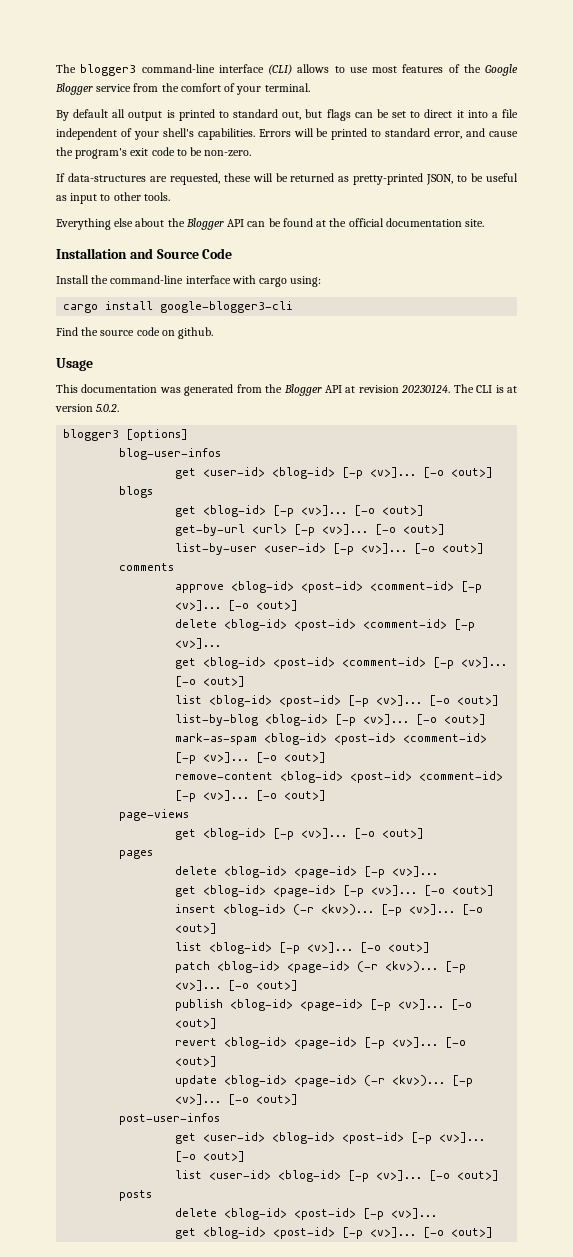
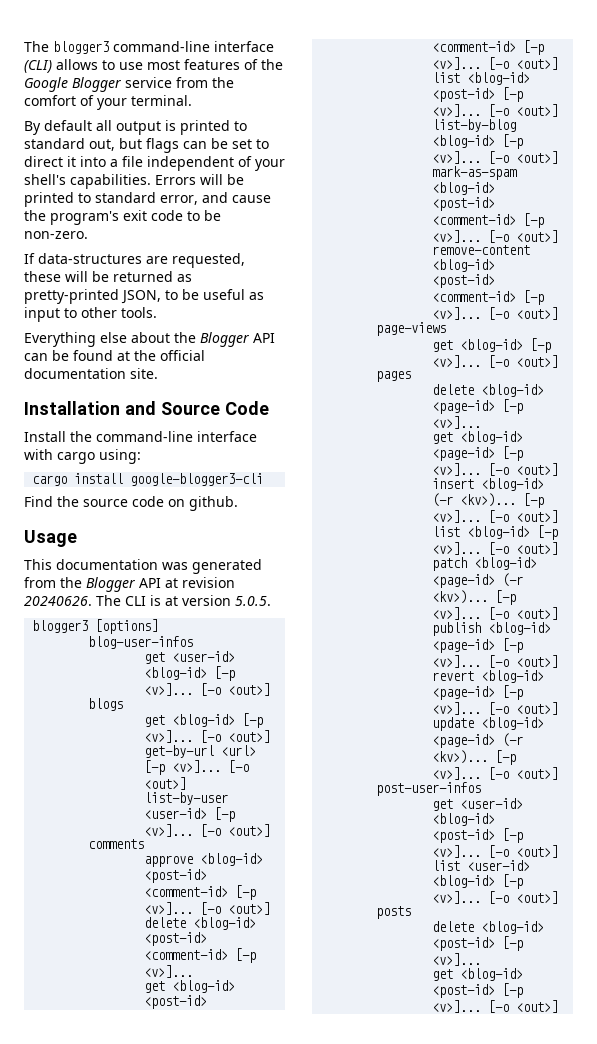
[401,384,451,393] 20230124. -> [24,596,92,606] 20240626.
[96,404,120,412] 5.0.2. -> [235,596,271,606] 5.0.5.

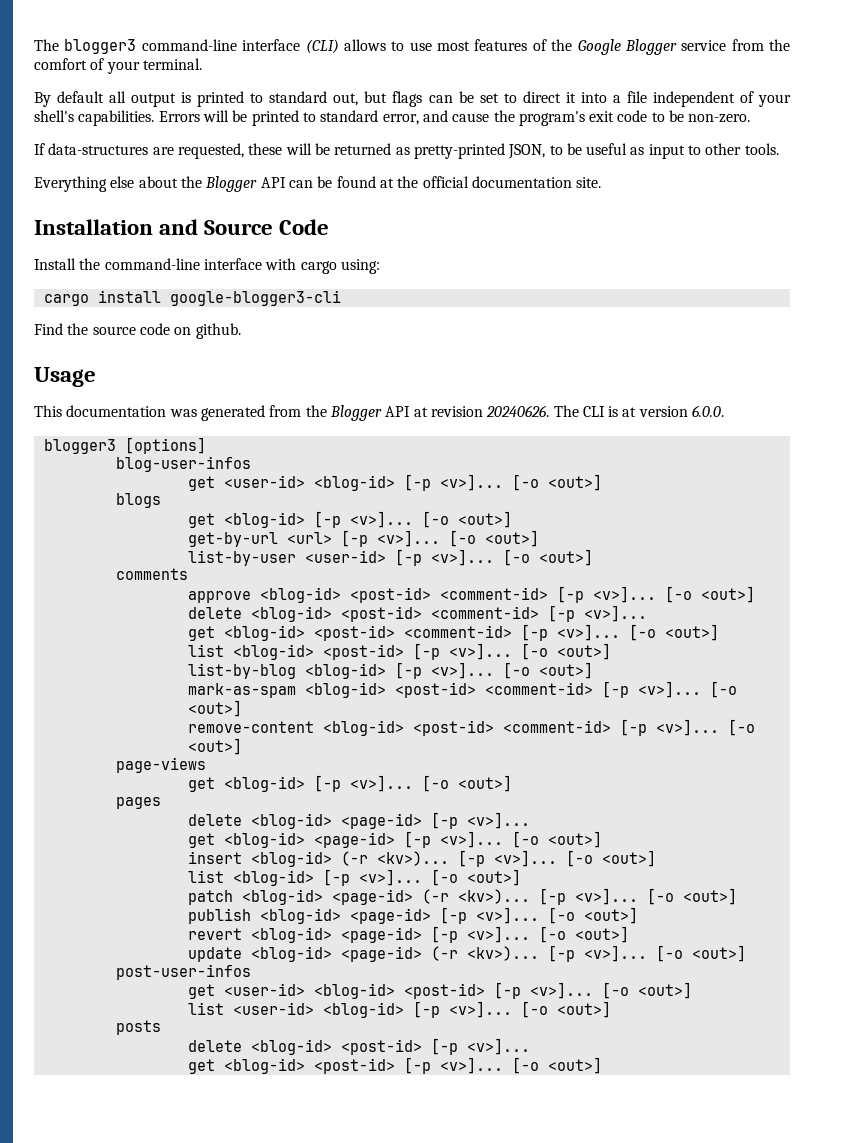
[235,596,271,606] 5.0.5. -> [692,405,725,417] 6.0.0.

